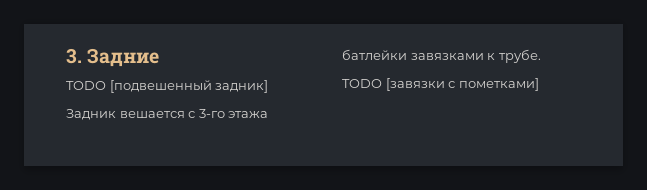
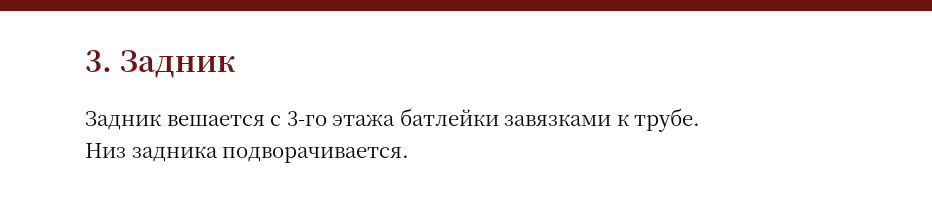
[87,48,160,67] [66,80,269,93] Задние // TODO [подвешенный задник] -> [119,50,236,78] Задник
[342,78,539,91] TODO [завязки с пометками] -> [85,143,410,163] Низ задника подворачивается.

